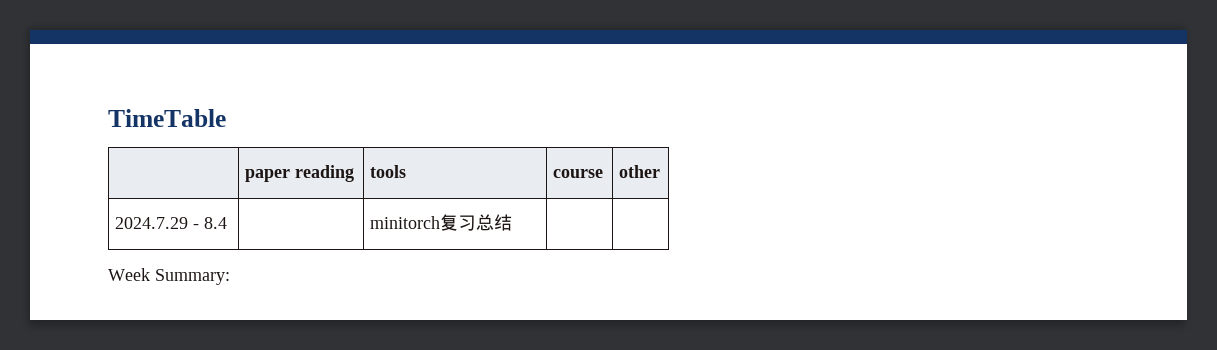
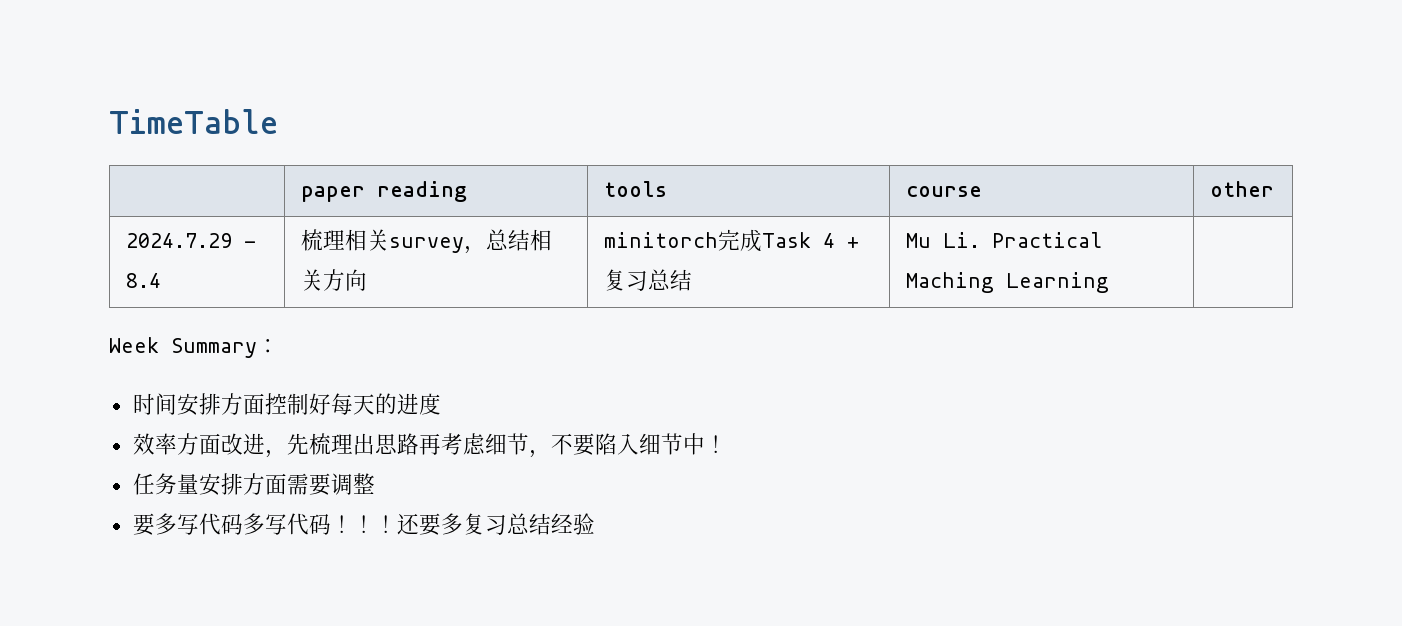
[370,214,513,231] [108,268,230,285] | minitorch复习总结 | | // Week Summary: -> [300,229,552,254] [300,269,367,291] [603,229,859,252] [603,269,692,291] [905,232,1102,248] [905,272,1109,293] [109,337,279,358] [132,393,441,416] [132,433,727,458] [132,473,375,496] [132,513,595,536] 梳理相关survey，总结相关方向 | minitorch完成Task 4 +复习总结 | Mu Li. Practical Maching Learning | // Week Summary： // 时间安排方面控制好每天的进度 // 效率方面改进，先梳理出思路再考虑细节，不要陷入细节中！ // 任务量安排方面需要调整 // 要多写代码多写代码！！！还要多复习总结经验

